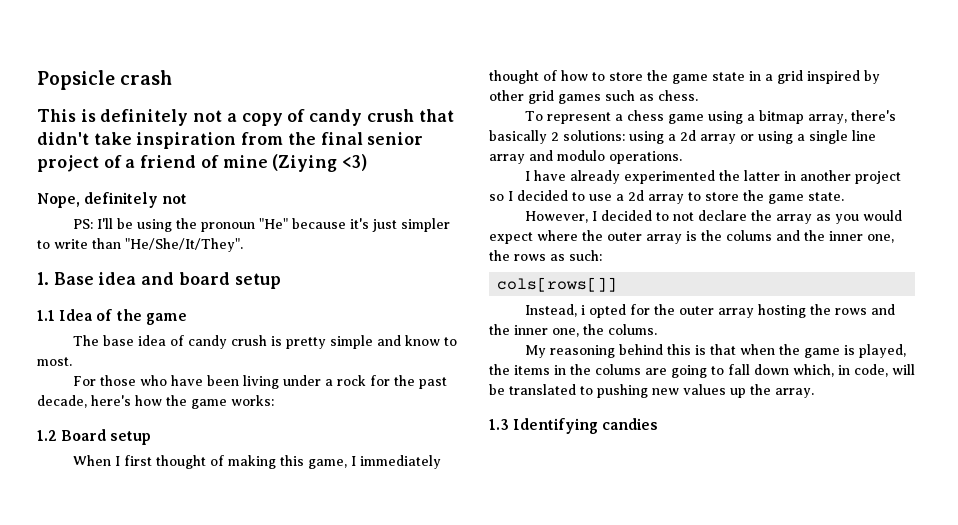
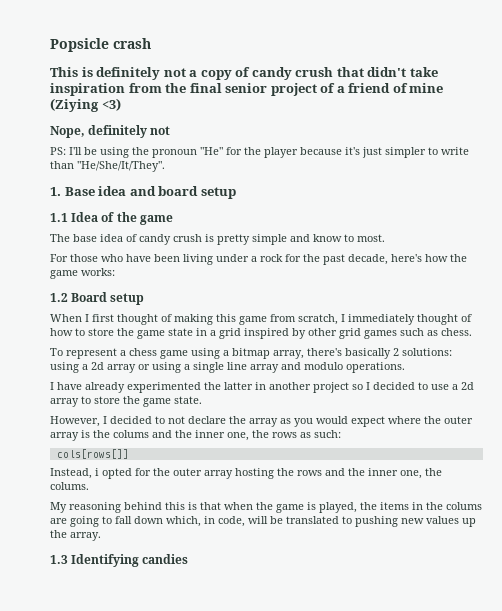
(289, 223) none -> [226,147,298,158] for the player
[308,459,348,469] game, -> [239,314,338,325] game from scratch,

